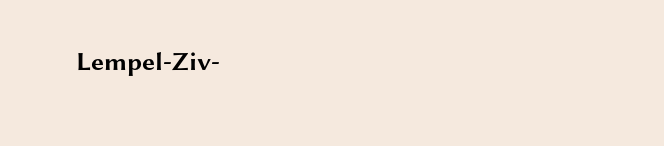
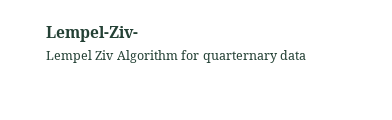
(220, 64) none -> [46,50,306,63] // Lempel Ziv Algorithm for quarternary data

